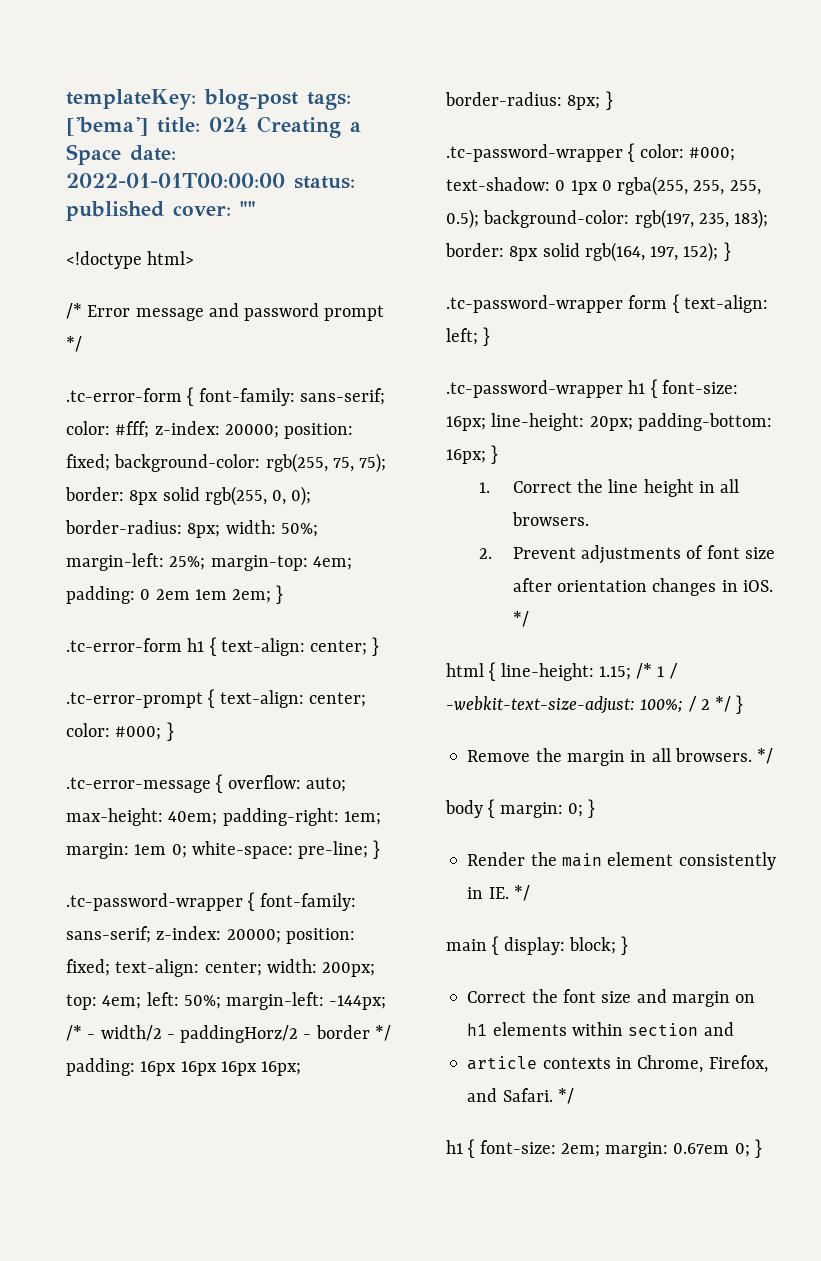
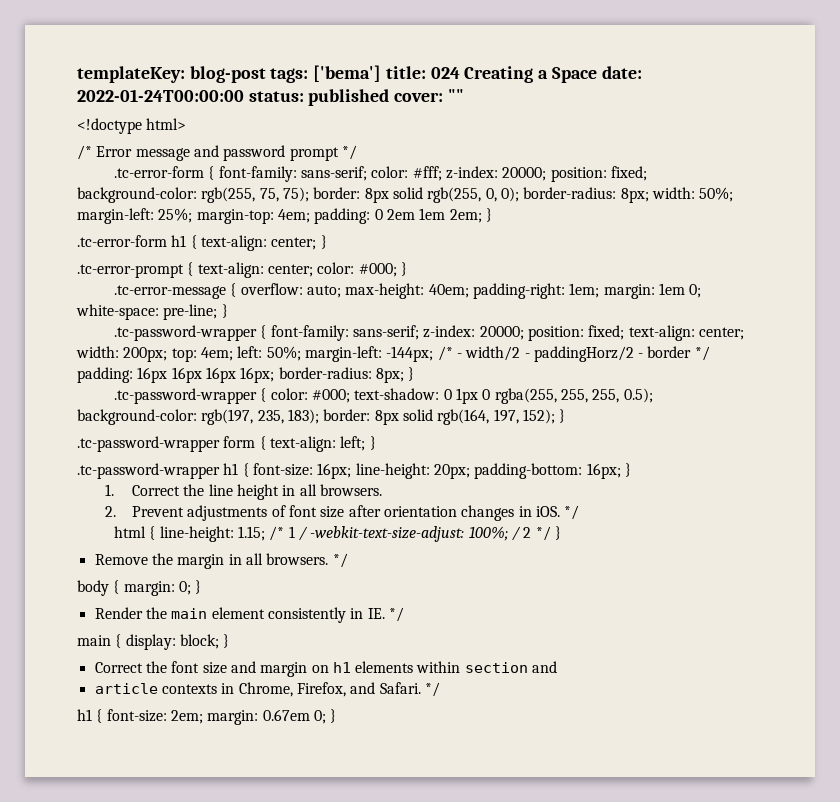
[66,173,285,188] 2022-01-01T00:00:00 -> [77,89,244,102] 2022-01-24T00:00:00

